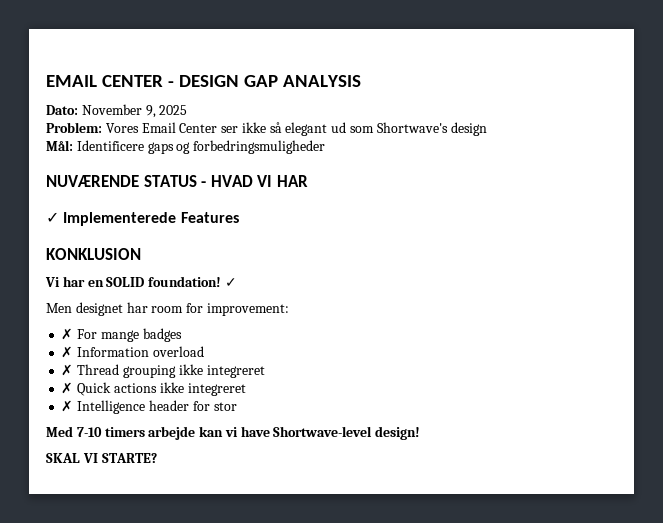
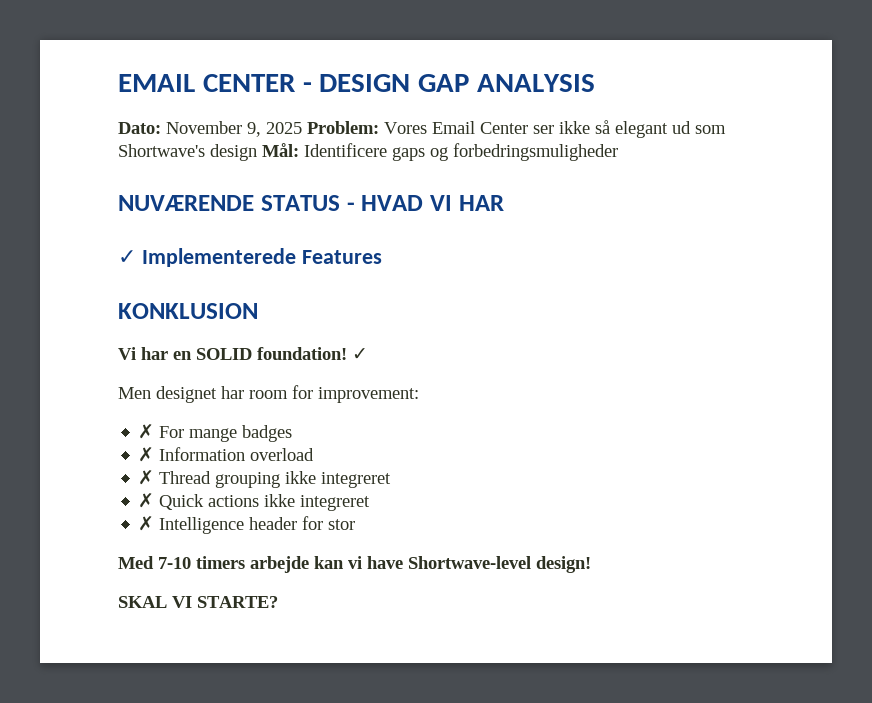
(188, 110) // -> (302, 128) none
(487, 129) // -> (257, 152) none

